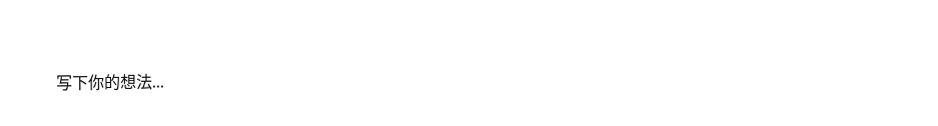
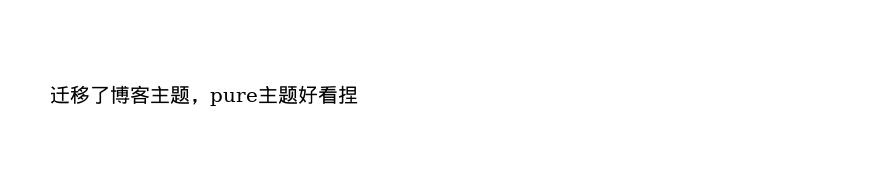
[56,73,165,92] 写下你的想法... -> [50,85,358,106] 迁移了博客主题，pure主题好看捏

